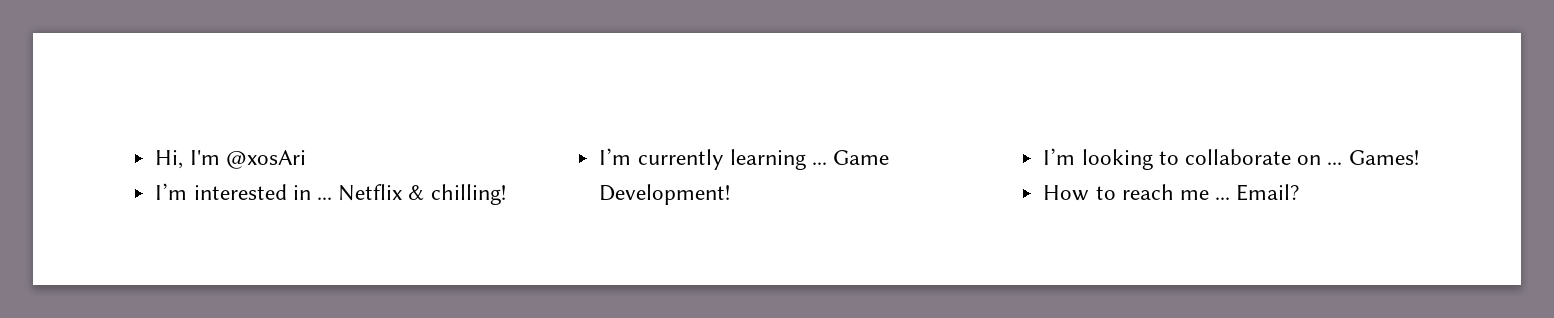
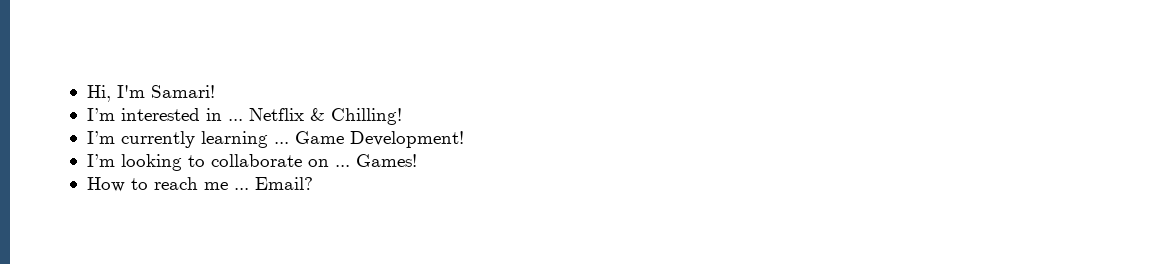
[225,150,306,169] @xosAri -> [150,85,215,98] Samari!
[430,184,506,205] chilling! -> [330,108,402,125] Chilling!

